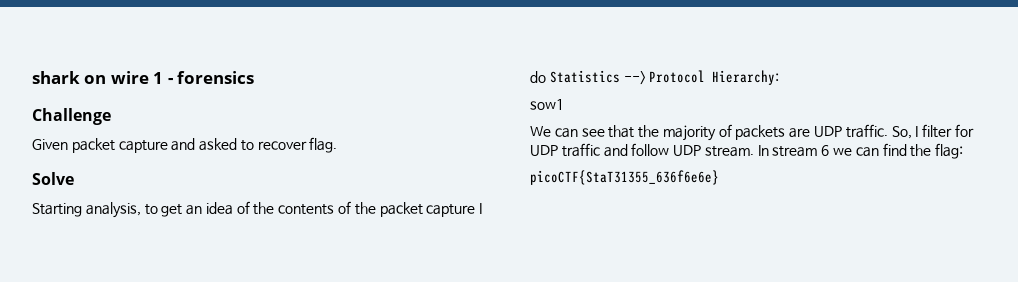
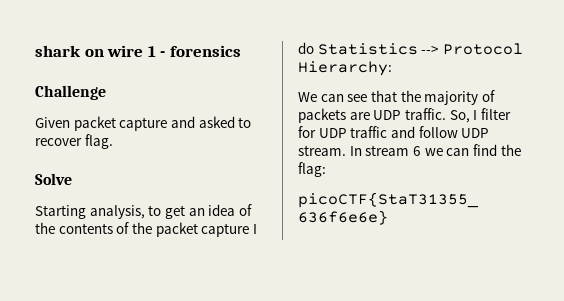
[530,99,564,110] // sow1 -> (392, 68) none

